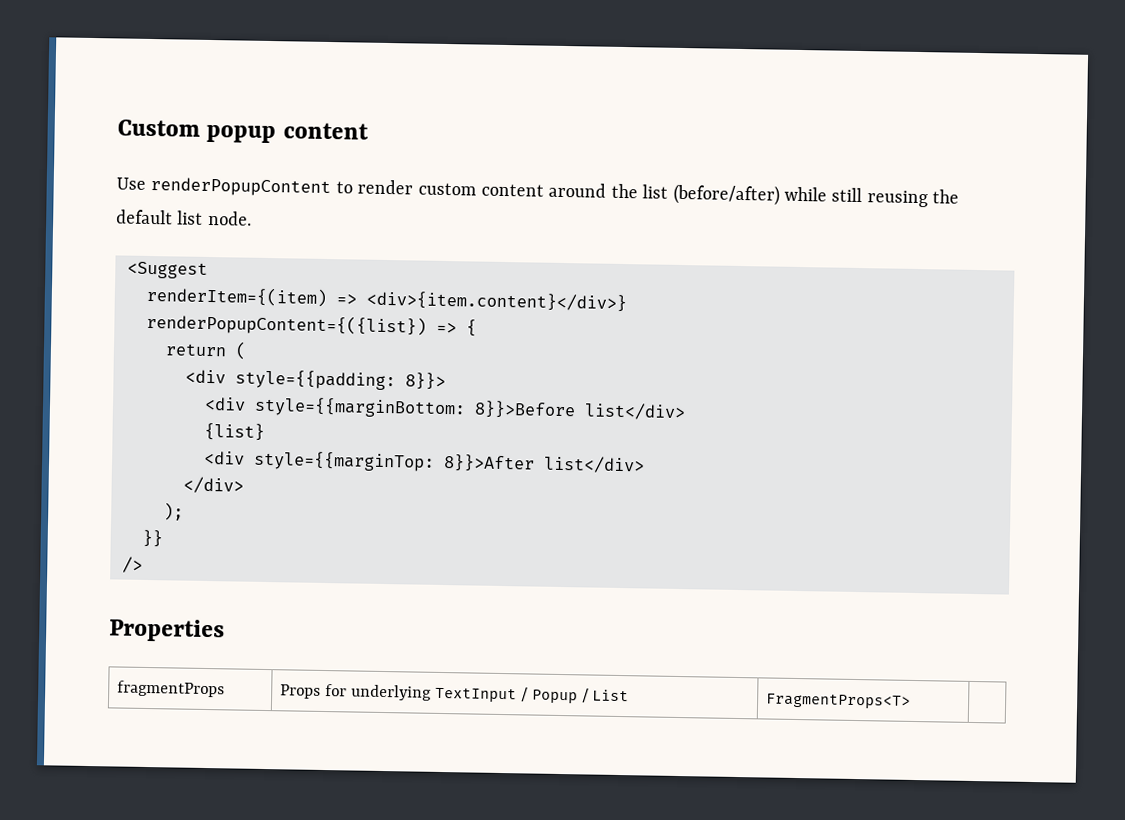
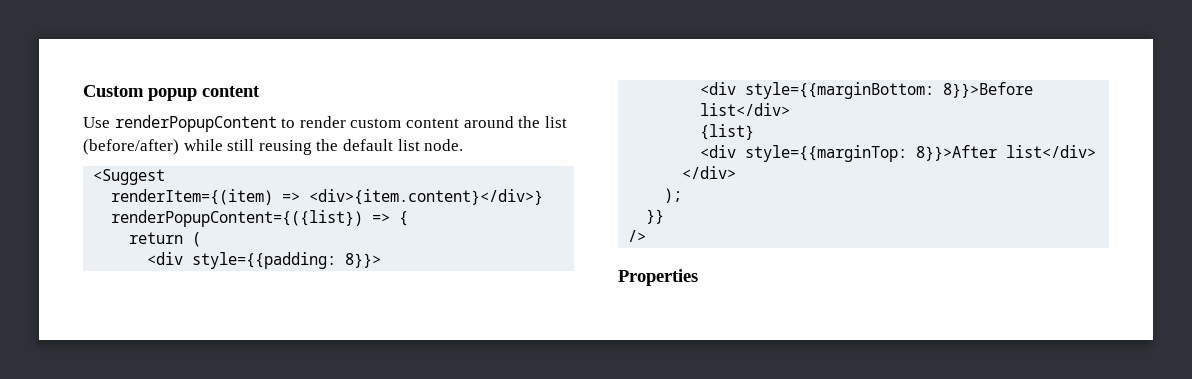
[117,680,226,698] [280,684,630,704] [766,693,912,709] // fragmentProps | Props for underlying TextInput / Popup / List | FragmentProps<T> | -> (698, 277) none

